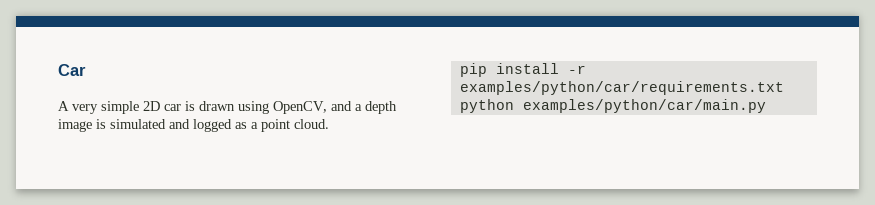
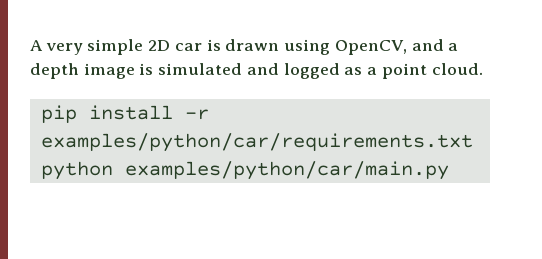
[58,64,86,76] Car // -> (30, 45) none

